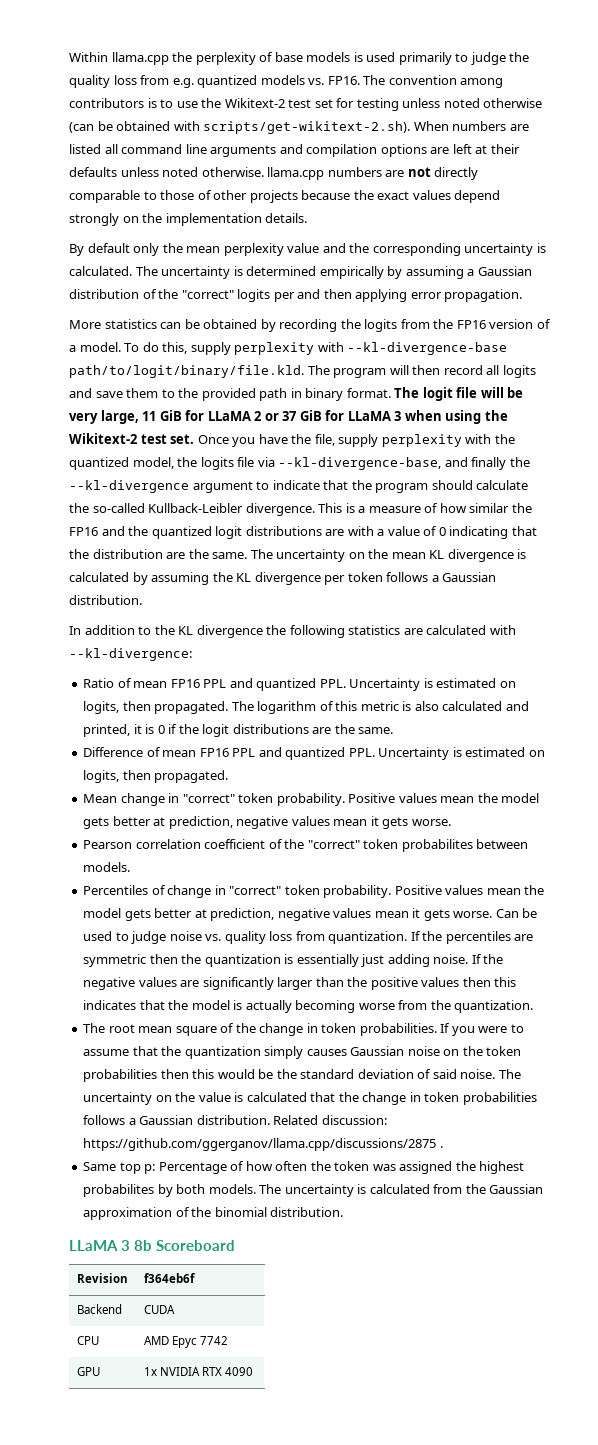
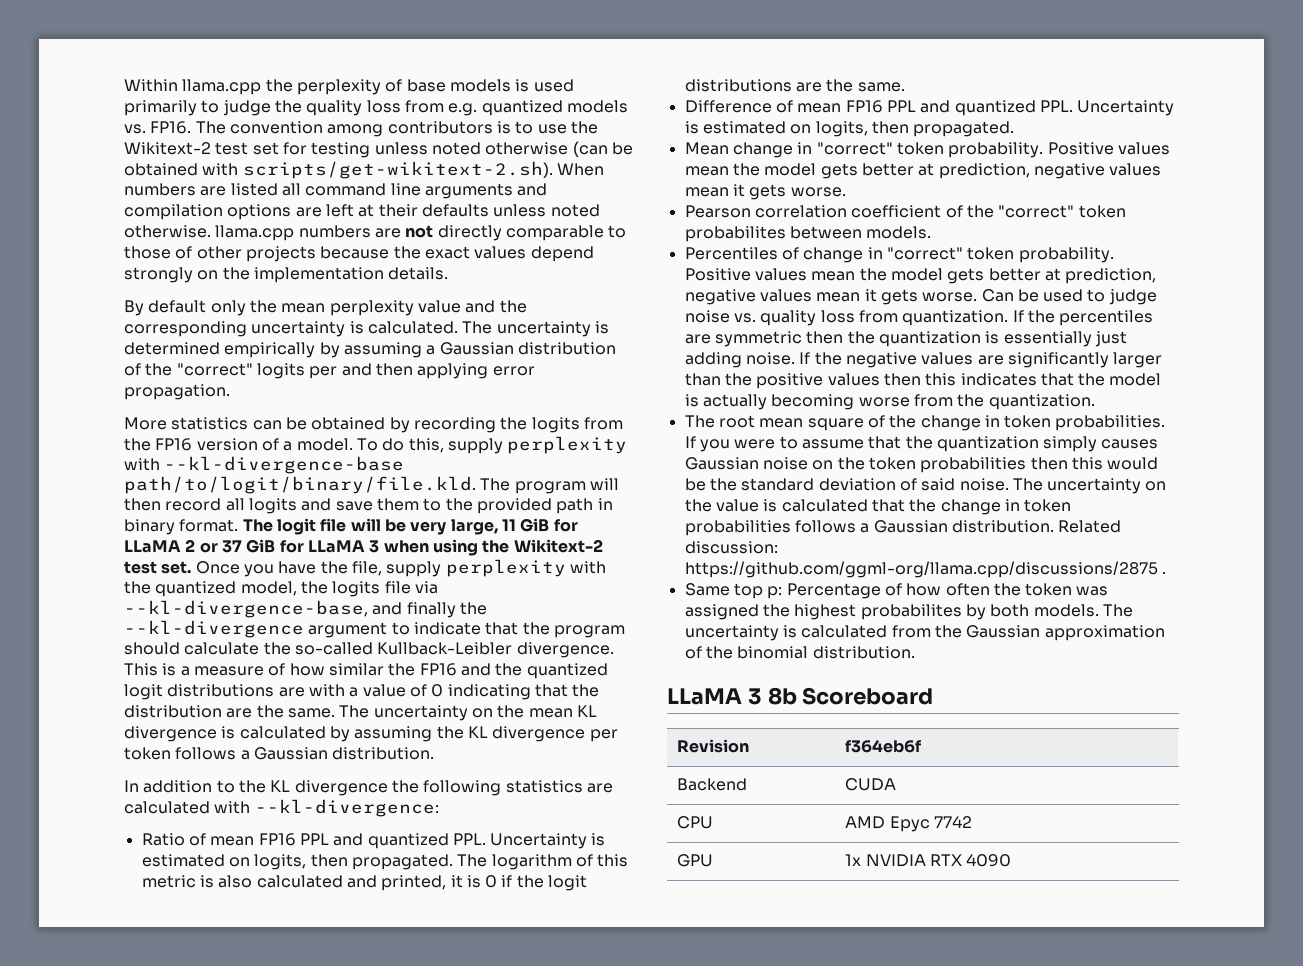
[83,1138,437,1151] https://github.com/ggerganov/llama.cpp/discussions/2875 -> [684,561,1158,578] https://github.com/ggml-org/llama.cpp/discussions/2875

